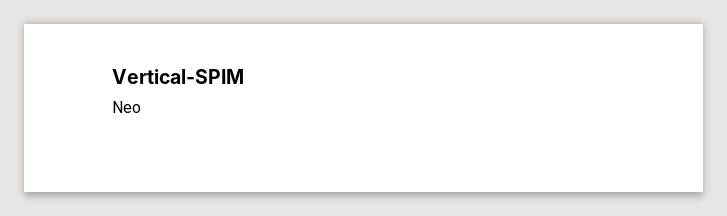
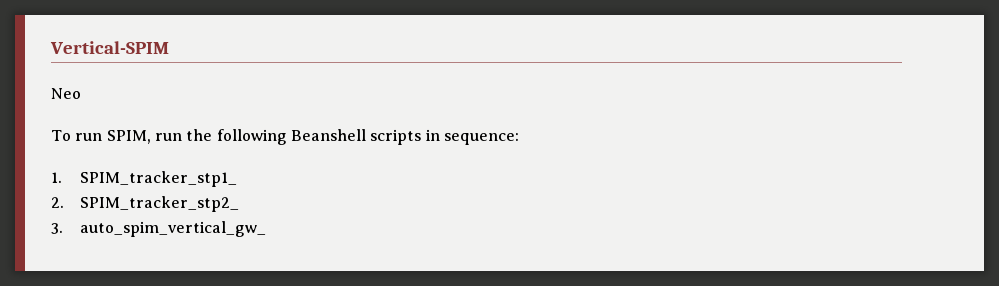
(141, 107) none -> [51,129,519,145] [51,171,238,187] [51,196,240,212] [51,221,267,237] // To run SPIM, run the following Beanshell scripts in sequence: // 1. SPIM_tracker_stp1_ // 2. SPIM_tracker_stp2_ // 3. auto_spim_vertical_gw_

